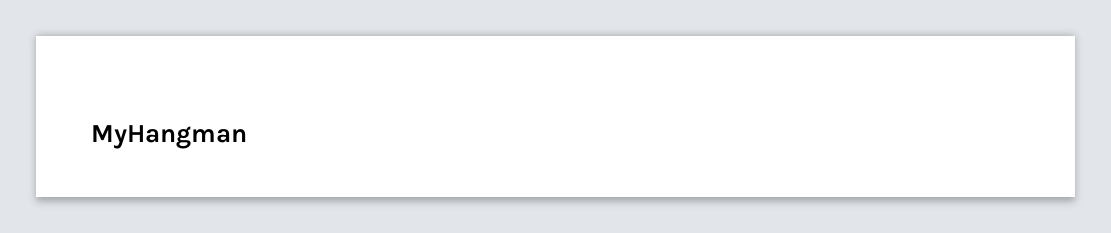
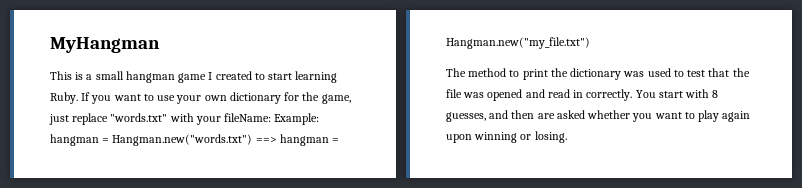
(247, 137) none -> [50,71,338,83] [50,92,351,104] [49,113,320,125] [50,134,340,146] [446,37,590,49] [446,68,750,80] [446,89,719,101] [446,110,751,122] [446,131,567,143] // This is a small hangman game I created to start learning Ruby. If you want to use your own dictionary for the game, just replace "words.txt" with your fileName: Example: hangman = Hangman.new("words.txt") ==> hangman = Hangman.new("my_file.txt") // The method to print the dictionary was used to test that the file was opened and read in correctly. You start with 8 guesses, and then are asked whether you want to play again upon winning or losing.

